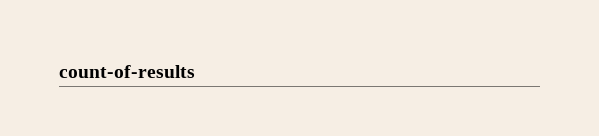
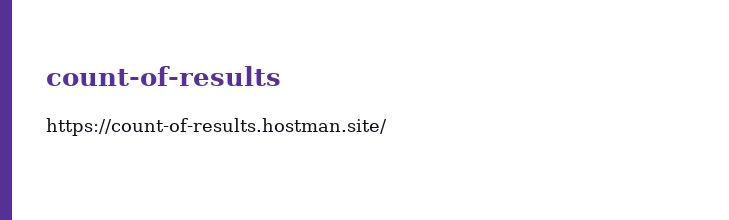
(195, 71) none -> [46,118,387,136] // https://count-of-results.hostman.site/

